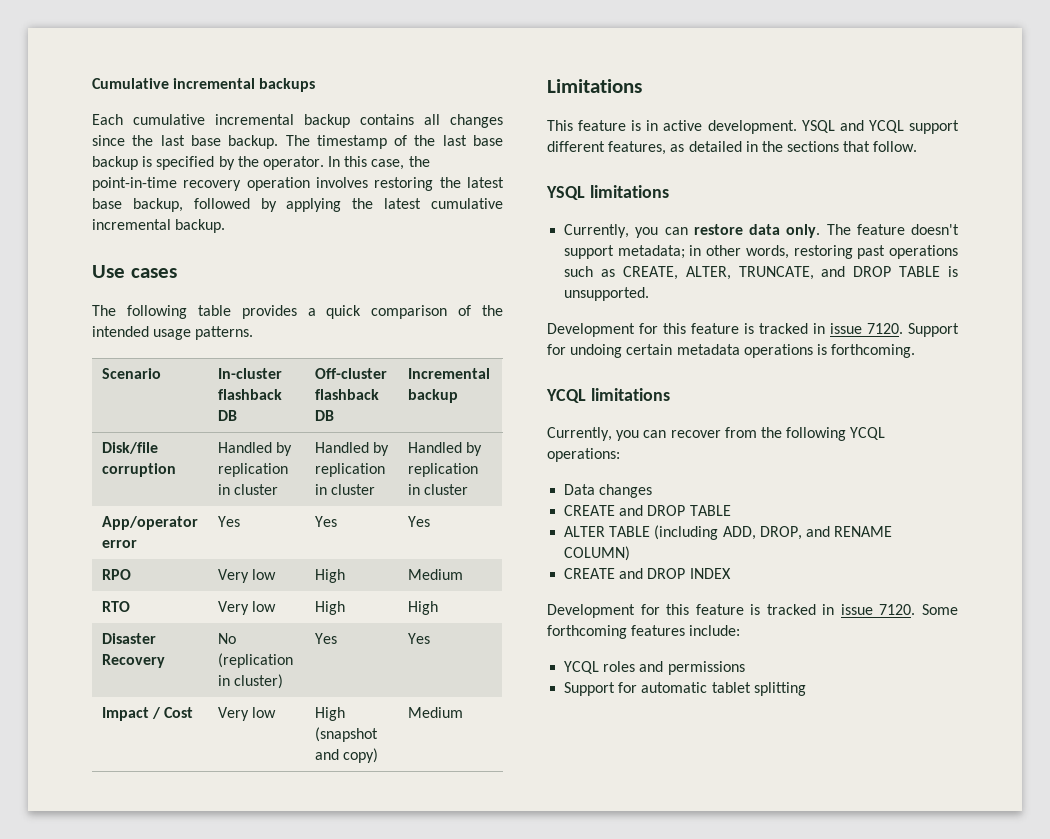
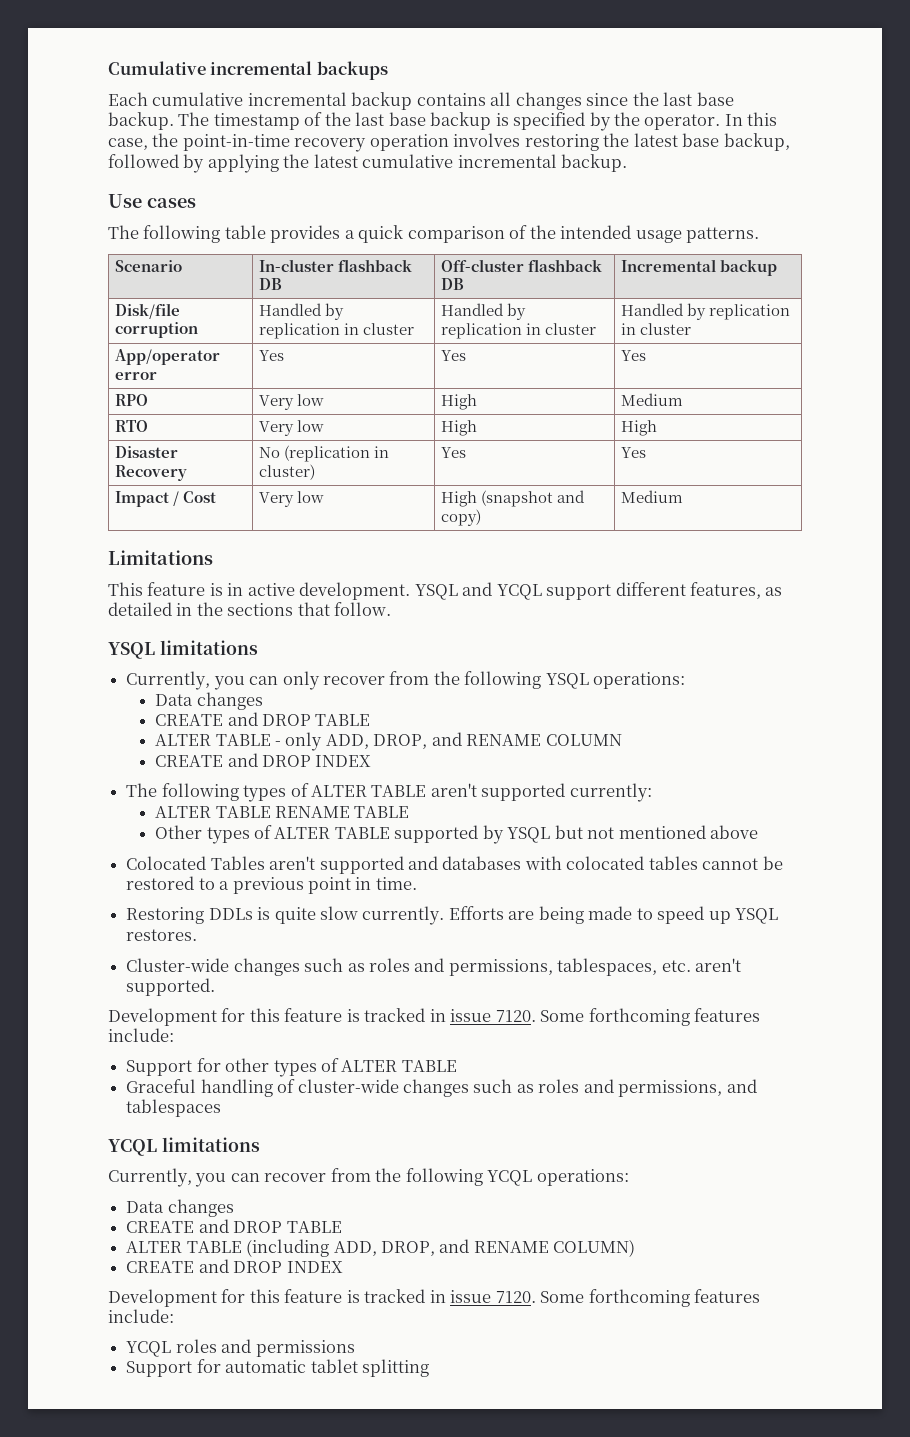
[693,224,959,238] [564,245,958,259] [564,266,958,280] [564,287,650,301] [547,323,959,337] [547,344,916,358] restore data only. The feature doesn't support metadata; in other words, restoring past operations such as CREATE, ALTER, TRUNCATE, and DROP TABLE is unsupported. // Development for this feature is tracked in issue 7120. Support for undoing certain metadata operations is forthcoming. -> [282,671,686,690] [155,692,263,710] [155,712,371,726] [155,732,622,751] [155,753,372,767] [126,783,652,802] [155,806,410,818] [155,825,759,844] [126,856,783,874] [126,876,417,894] [126,906,779,925] [126,929,198,941] [126,958,742,976] [126,978,216,996] [108,1008,761,1026] [108,1028,174,1042] [126,1058,457,1077] [126,1079,757,1097] [126,1099,222,1117] only recover from the following YSQL operations: // Data changes // CREATE and DROP TABLE // ALTER TABLE - only ADD, DROP, and RENAME COLUMN // CREATE and DROP INDEX // The following types of ALTER TABLE aren't supported currently: // ALTER TABLE RENAME TABLE // Other types of ALTER TABLE supported by YSQL but not mentioned above // Colocated Tables aren't supported and databases with colocated tables cannot be restored to a previous point in time. // Restoring DDLs is quite slow currently. Efforts are being made to speed up YSQL restores. // Cluster-wide changes such as roles and permissions, tablespaces, etc. aren't supported. // Development for this feature is tracked in issue 7120. Some forthcoming features include: // Support for other types of ALTER TABLE // Graceful handling of cluster-wide changes such as roles and permissions, and tablespaces

